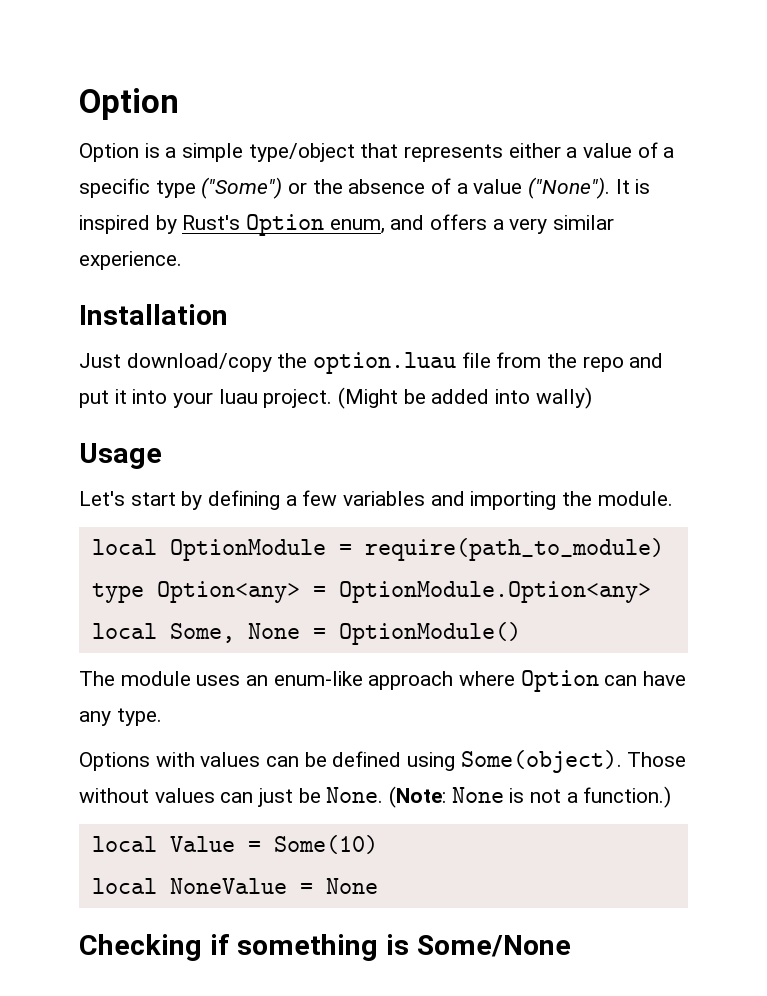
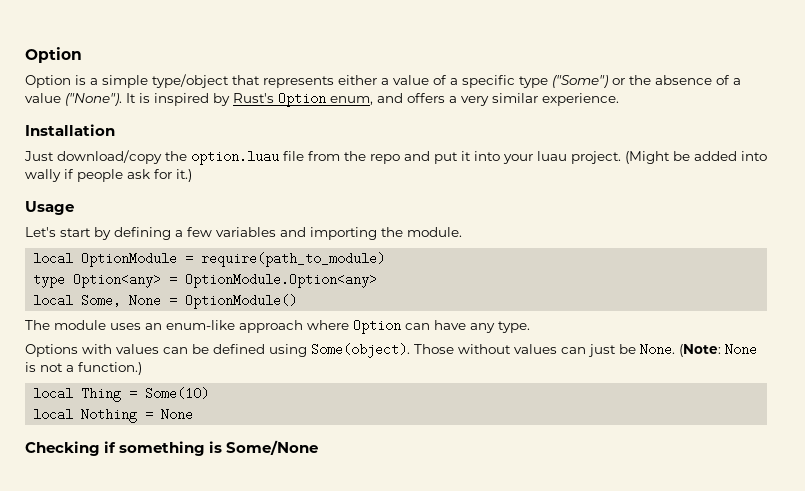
[535,387,592,409] wally) -> [25,169,192,182] wally if people ask for it.)
[169,836,235,852] Value -> [81,387,122,402] Thing
[169,878,287,894] NoneValue -> [81,408,138,423] Nothing

